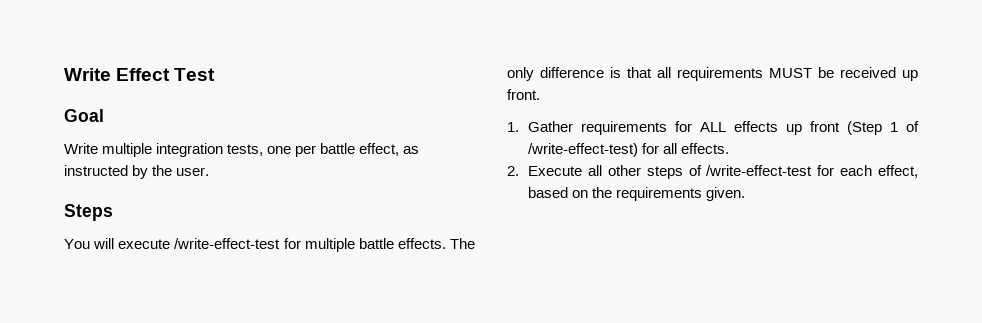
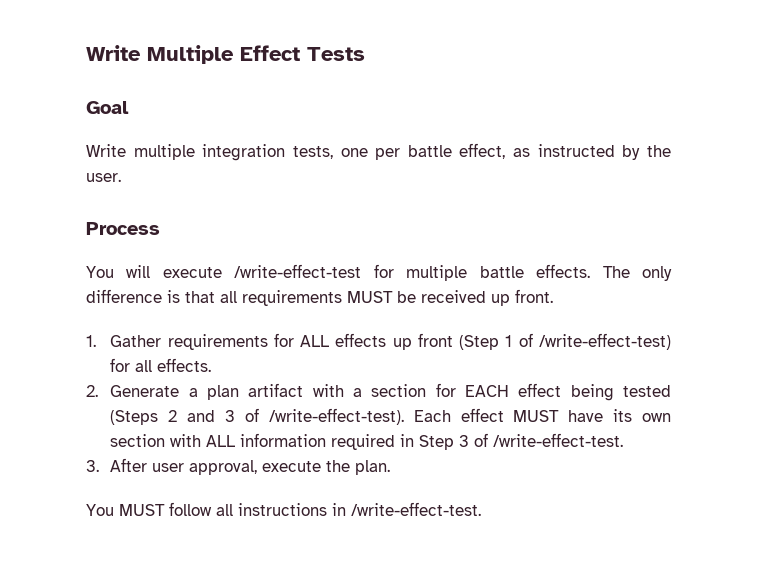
[64,68,216,81] Write Effect Test -> [86,45,365,64] Write Multiple Effect Tests
[64,204,113,221] Steps -> [86,222,160,235] Process
[528,165,918,179] [528,187,746,201] Execute all other steps of /write-effect-test for each effect, based on the requirements given. -> [110,383,671,401] [110,408,671,425] [110,433,624,450] [86,458,391,475] [86,502,481,516] Generate a plan artifact with a section for EACH effect being tested (Steps 2 and 3 of /write-effect-test). Each effect MUST have its own section with ALL information required in Step 3 of /write-effect-test. // 3. After user approval, execute the plan. // You MUST follow all instructions in /write-effect-test.

